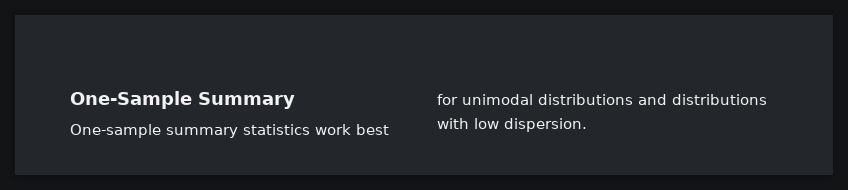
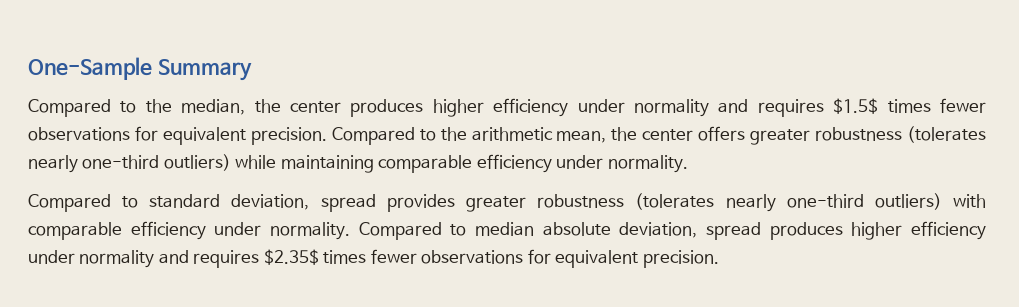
[70,124,389,138] [437,94,767,105] [437,118,587,132] One-sample summary statistics work best for unimodal distributions and distributions with low dispersion. -> [28,98,987,117] [28,126,986,145] [28,154,688,173] [28,193,986,212] [28,221,986,240] [28,249,719,268] Compared to the median, the center produces higher efficiency under normality and requires $1.5$ times fewer observations for equivalent precision. Compared to the arithmetic mean, the center offers greater robustness (tolerates nearly one-third outliers) while maintaining comparable efficiency under normality. // Compared to standard deviation, spread provides greater robustness (tolerates nearly one-third outliers) with comparable efficiency under normality. Compared to median absolute deviation, spread produces higher efficiency under normality and requires $2.35$ times fewer observations for equivalent precision.

